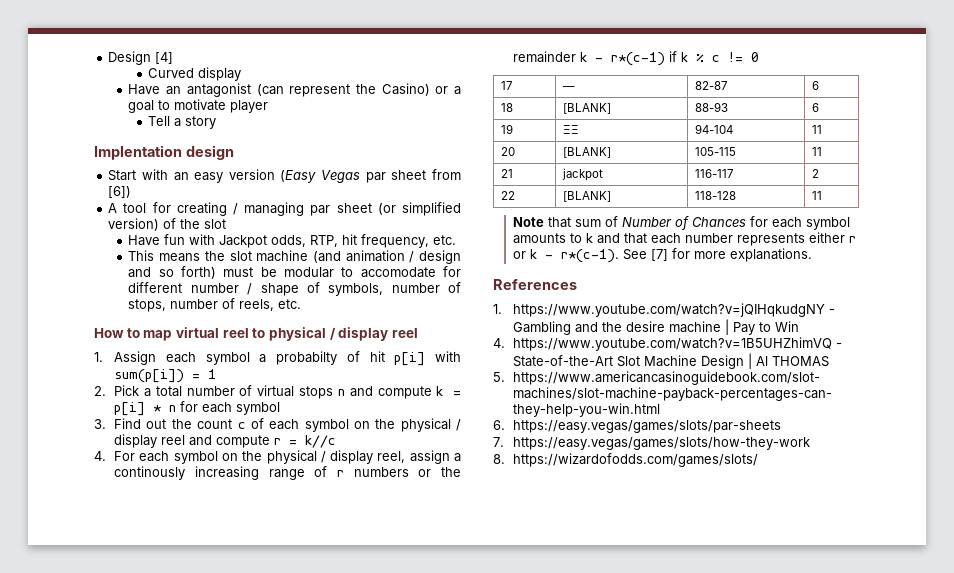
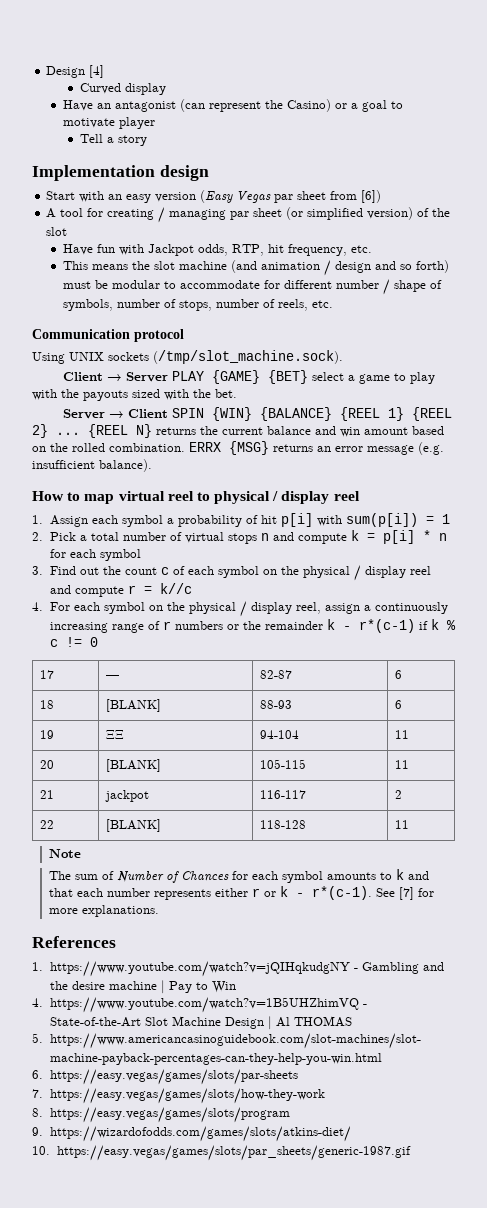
[94,145,182,160] Implentation -> [32,165,155,181] Implementation
[360,267,436,278] accomodate -> [180,280,261,289] accommodate
(302, 304) none -> [32,329,184,342] [32,350,343,364] [62,370,435,384] [32,389,237,401] [62,407,452,421] [32,424,444,438] [32,441,444,455] [32,459,152,472] // Communication protocol // Using UNIX sockets (/tmp/slot_machine.sock). // Client → Server PLAY {GAME} {BET} select a game to play with the payouts sized with the bet. // Server → Client SPIN {WIN} {BALANCE} {REEL 1} {REEL 2} ... {REEL N} returns the current balance and win amount based on the rolled combination. ERRX {MSG} returns an error message (e.g. insufficient balance).
[276,351,338,365] probabilty -> [177,515,242,527] probability
[114,466,186,480] continously -> [374,602,448,614] continuously
[548,217,572,228] that -> [48,871,71,880] // The
[513,453,759,467] https://wizardofodds.com/games/slots/ -> [49,1107,290,1123] [32,1126,351,1142] [32,1145,411,1161] https://easy.vegas/games/slots/program // 9. https://wizardofodds.com/games/slots/atkins-diet/ // 10. https://easy.vegas/games/slots/par_sheets/generic-1987.gif

